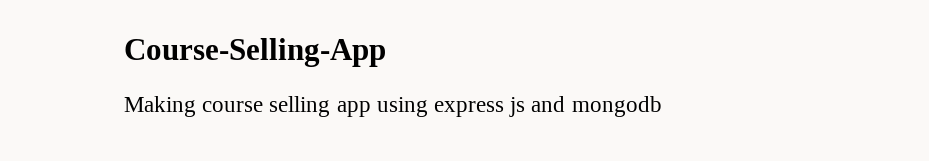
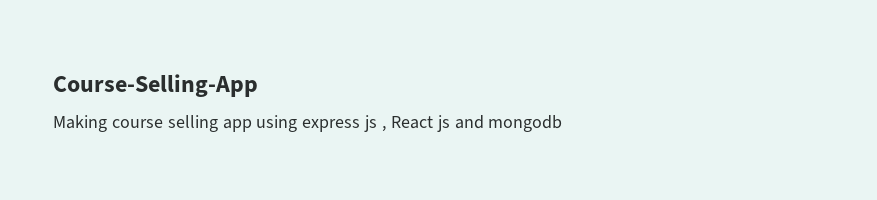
(526, 107) none -> [382,115,450,132] , React js

